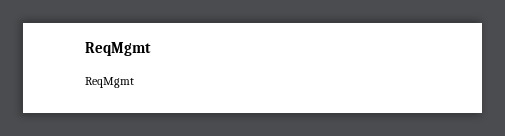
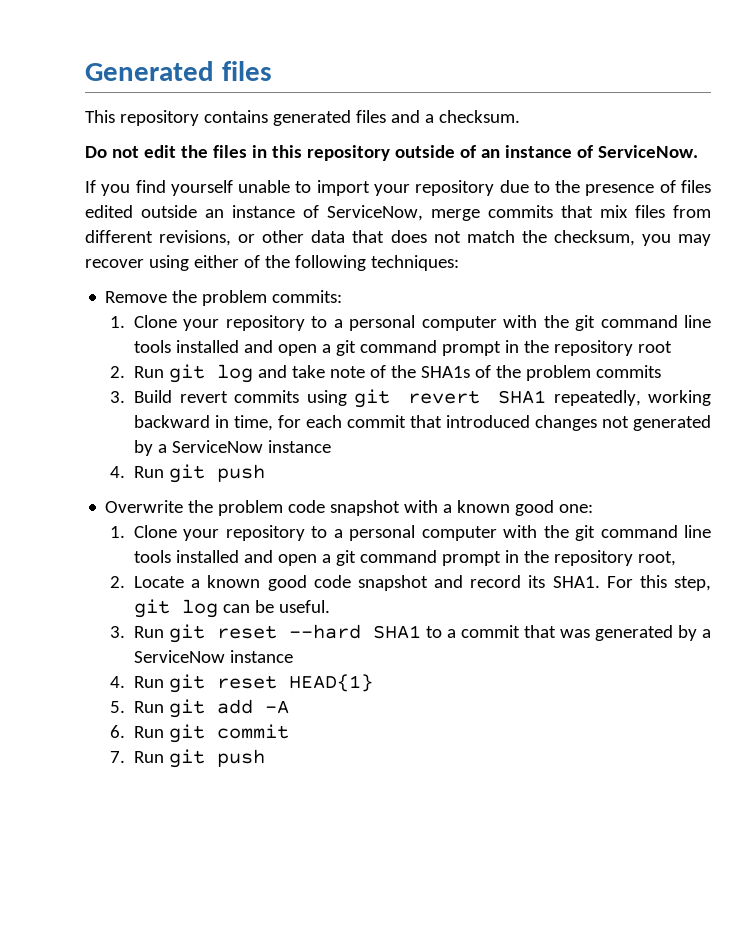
[85,42,151,56] [85,77,134,88] ReqMgmt // ReqMgmt -> [85,61,272,81] [85,110,520,126] [85,145,698,161] [85,180,711,196] [85,205,711,221] [85,230,711,246] [85,255,459,271] [105,290,343,306] [109,315,711,331] [134,340,672,356] [109,364,661,383] [109,389,711,408] [134,415,711,431] [134,440,332,456] [109,464,266,483] [105,500,594,516] [109,525,711,541] [134,550,676,566] [109,575,712,591] [134,599,331,618] [109,624,711,643] [134,650,294,663] [109,674,374,693] [109,699,290,718] [109,724,290,743] [109,749,266,768] Generated files // This repository contains generated files and a checksum. // Do not edit the files in this repository outside of an instance of ServiceNow. // If you find yourself unable to import your repository due to the presence of files edited outside an instance of ServiceNow, merge commits that mix files from different revisions, or other data that does not match the checksum, you may recover using either of the following techniques: // Remove the problem commits: // 1. Clone your repository to a personal computer with the git command line tools installed and open a git command prompt in the repository root // 2. Run git log and take note of the SHA1s of the problem commits // 3. Build revert commits using git revert SHA1 repeatedly, working backward in time, for each commit that introduced changes not generated by a ServiceNow instance // 4. Run git push // Overwrite the problem code snapshot with a known good one: // 1. Clone your repository to a personal computer with the git command line tools installed and open a git command prompt in the repository root, // 2. Locate a known good code snapshot and record its SHA1. For this step, git log can be useful. // 3. Run git reset --hard SHA1 to a commit that was generated by a ServiceNow instance // 4. Run git reset HEAD{1} // 5. Run git add -A // 6. Run git commit // 7. Run git push

